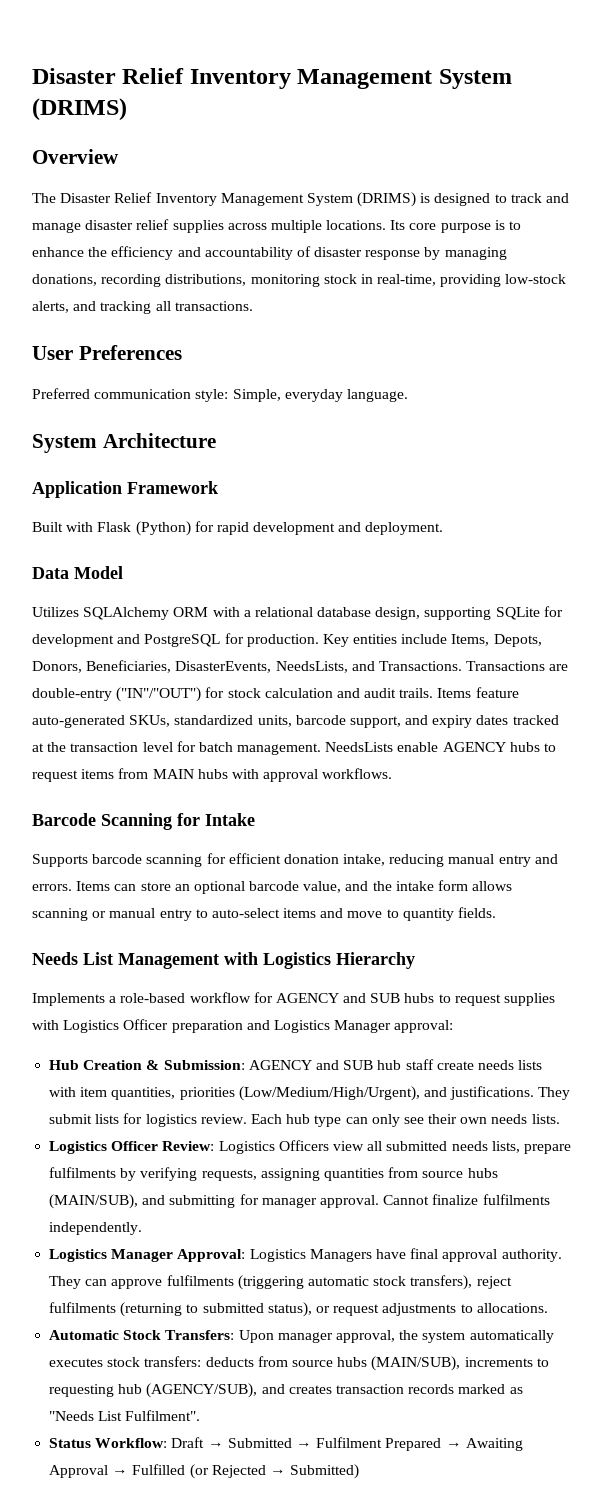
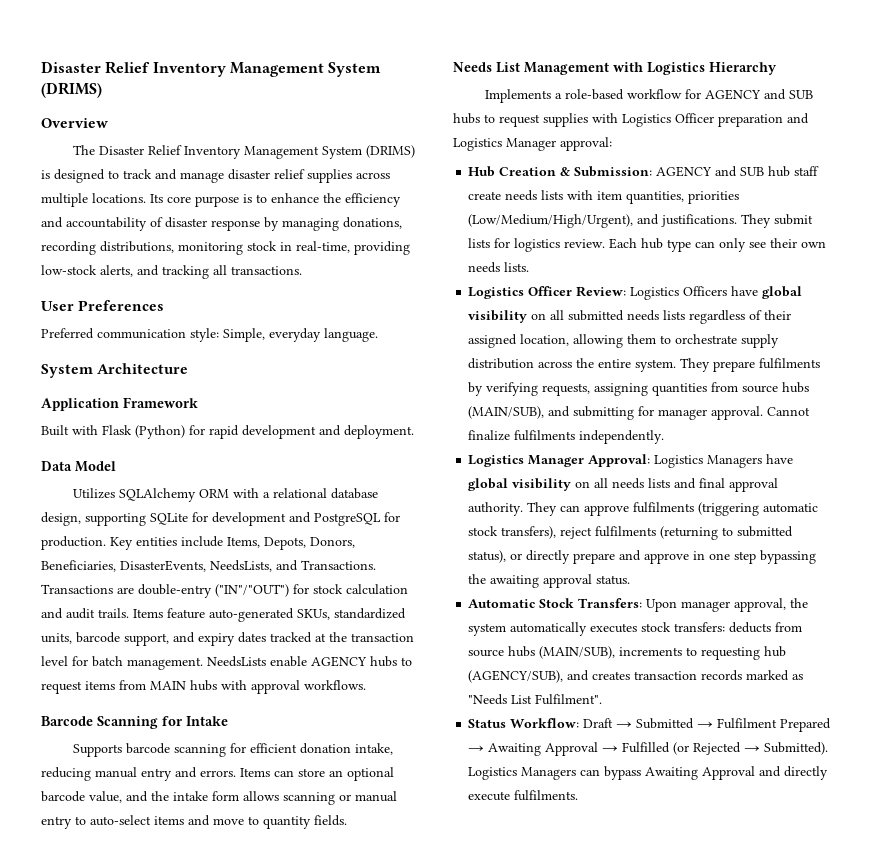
[332,1141,520,1153] view all submitted needs lists, -> [731,286,803,299] [468,310,792,324] [468,334,780,348] [468,358,711,372] have global visibility on all submitted needs lists regardless of their assigned location, allowing them to orchestrate supply distribution across the entire system. They
(406, 1254) none -> [468,478,697,491] global visibility on all needs lists and
[333,1303,548,1316] request adjustments to allocations. -> [526,550,817,564] [468,574,631,588] directly prepare and approve in one step bypassing the awaiting approval status.
[290,1464,360,1479] Submitted) -> [764,742,829,755] [468,766,829,780] [468,790,579,801] Submitted). Logistics Managers can bypass Awaiting Approval and directly execute fulfilments.

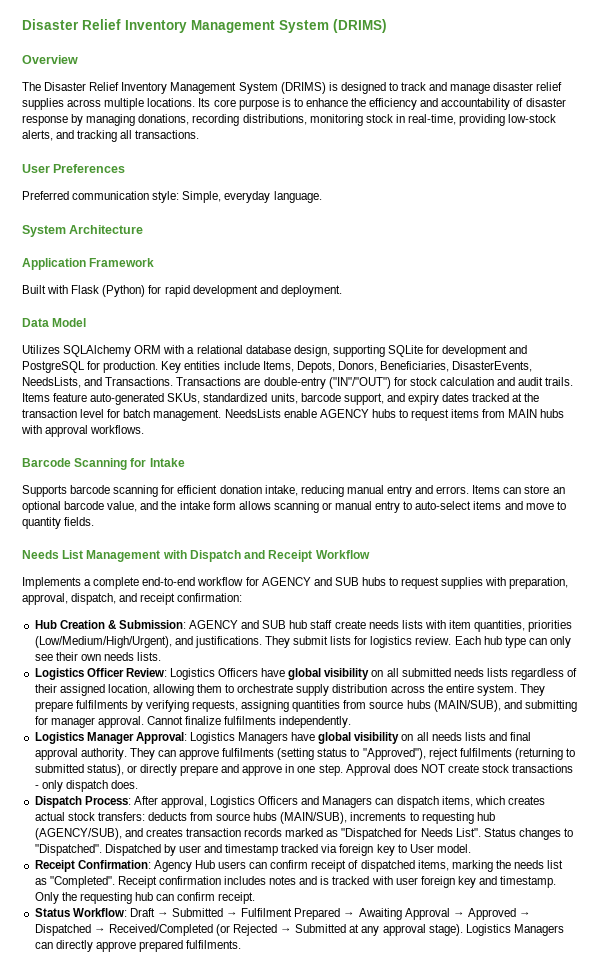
[647,62,777,75] Logistics Hierarchy -> [189,550,370,562] Dispatch and Receipt Workflow
[565,89,625,100] role-based -> [93,577,196,589] complete end-to-end
[622,113,809,127] [453,137,612,151] Logistics Officer preparation and Logistics Manager approval: -> [509,577,569,589] [22,593,243,605] preparation, approval, dispatch, and receipt confirmation:
[698,502,819,516] [468,526,557,539] (triggering automatic stock transfers), -> [277,748,426,760] (setting status to "Approved"),
[734,550,817,564] [468,574,631,588] [468,598,809,612] [468,622,638,636] step bypassing the awaiting approval status. // Automatic Stock Transfers: Upon manager approval, the system automatically executes -> [318,764,574,776] [34,780,138,792] [34,796,545,808] [34,812,65,821] step. Approval does NOT create stock transactions - only dispatch does. // Dispatch Process: After approval, Logistics Officers and Managers can dispatch items, which creates actual
[468,694,603,705] "Needs List Fulfilment". -> [341,828,574,840] [34,844,471,856] [34,860,564,872] [34,876,557,888] [34,892,256,904] "Dispatched for Needs List". Status changes to "Dispatched". Dispatched by user and timestamp tracked via foreign key to User model. // Receipt Confirmation: Agency Hub users can confirm receipt of dispatched items, marking the needs list as "Completed". Receipt confirmation includes notes and is tracked with user foreign key and timestamp. Only the requesting hub can confirm receipt.
[622,742,829,755] [468,766,829,780] [468,791,511,801] Fulfilled (or Rejected → Submitted). Logistics Managers can bypass Awaiting Approval and directly execute -> [467,908,532,920] [34,924,564,936] [34,940,183,952] Approved → Dispatched → Received/Completed (or Rejected → Submitted at any approval stage). Logistics Managers can directly approve prepared

